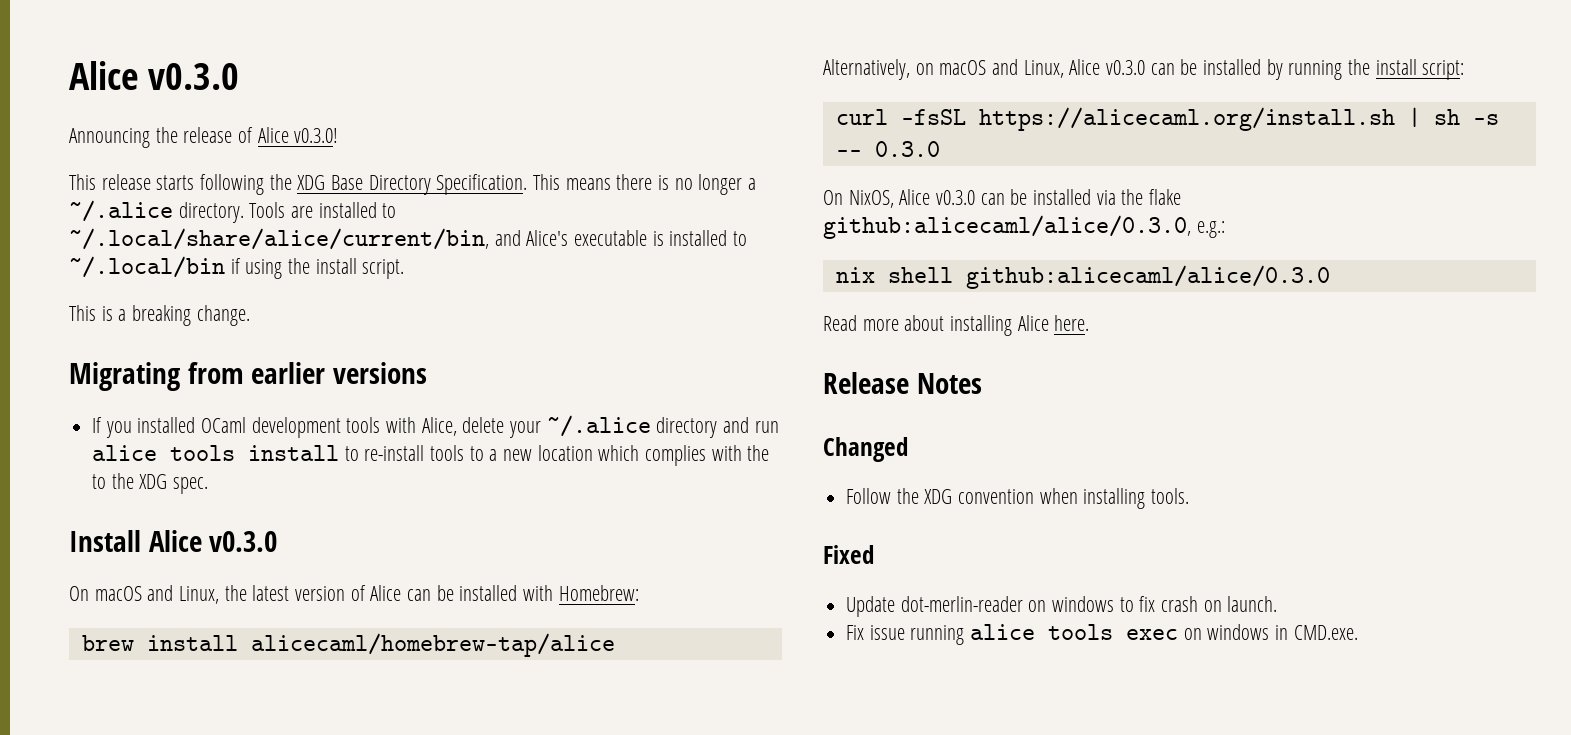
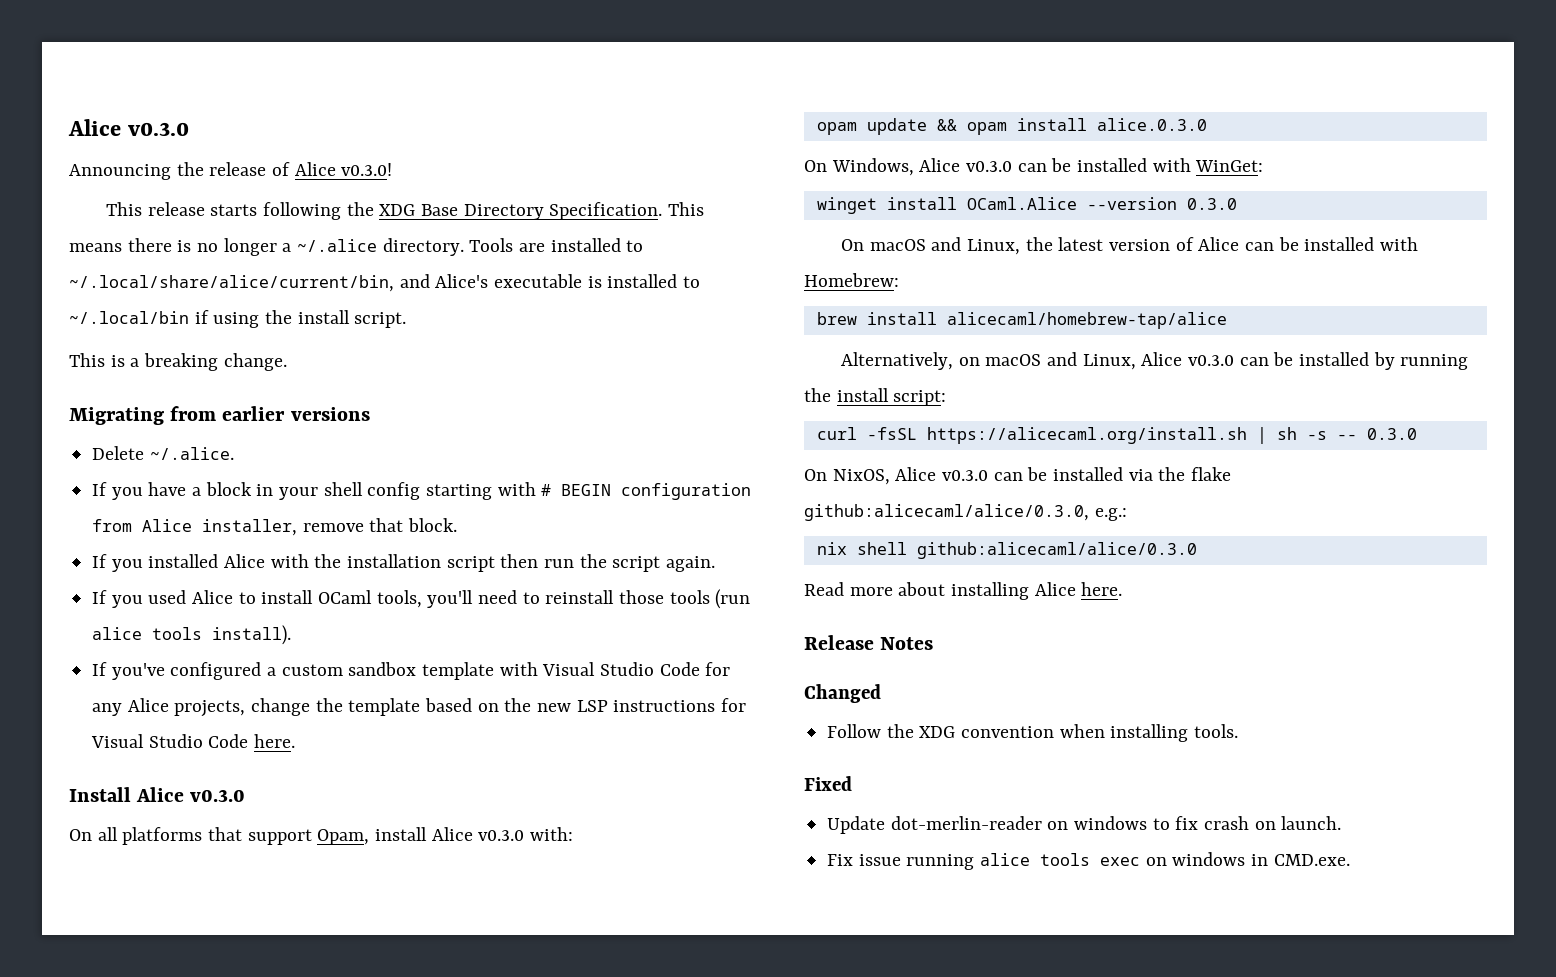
[92,415,779,438] [92,445,770,466] [92,473,209,494] [69,530,278,552] If you installed OCaml development tools with Alice, delete your ~/.alice directory and run alice tools install to re-install tools to a new location which complies with the to the XDG spec. // Install Alice v0.3.0 -> [92,446,234,460] [92,482,752,500] [92,518,458,536] [92,554,716,572] [92,589,751,609] [92,625,292,645] [92,662,731,680] [92,698,747,717] [91,734,296,748] [69,787,246,802] [69,827,574,845] [816,118,1207,135] [804,158,1264,176] [816,197,1237,214] Delete ~/.alice. // If you have a block in your shell config starting with # BEGIN configuration from Alice installer, remove that block. // If you installed Alice with the installation script then run the script again. // If you used Alice to install OCaml tools, you'll need to reinstall those tools (run alice tools install). // If you've configured a custom sandbox template with Visual Studio Code for any Alice projects, change the template based on the new LSP instructions for Visual Studio Code here. // Install Alice v0.3.0 // On all platforms that support Opam, install Alice v0.3.0 with: // opam update && opam install alice.0.3.0 // On Windows, Alice v0.3.0 can be installed with WinGet: // winget install OCaml.Alice --version 0.3.0

